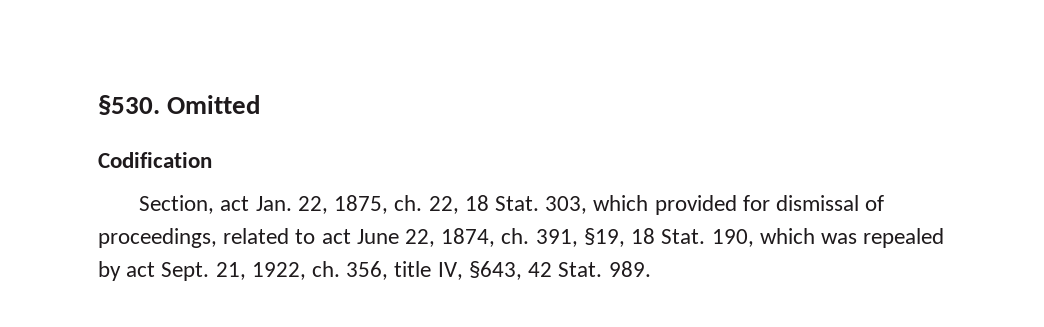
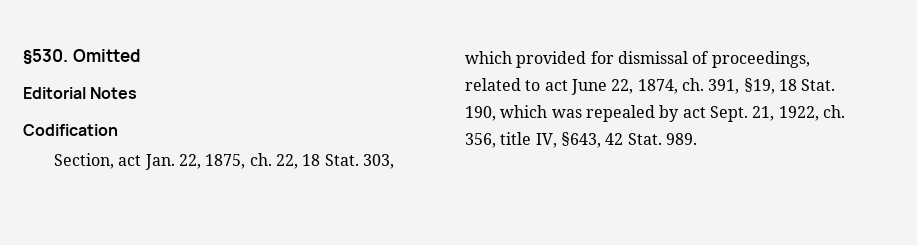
(261, 104) none -> [23,87,138,99] // Editorial Notes

